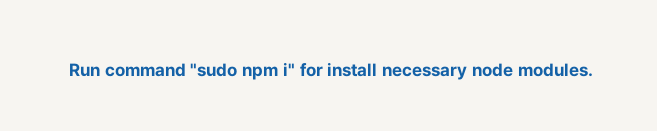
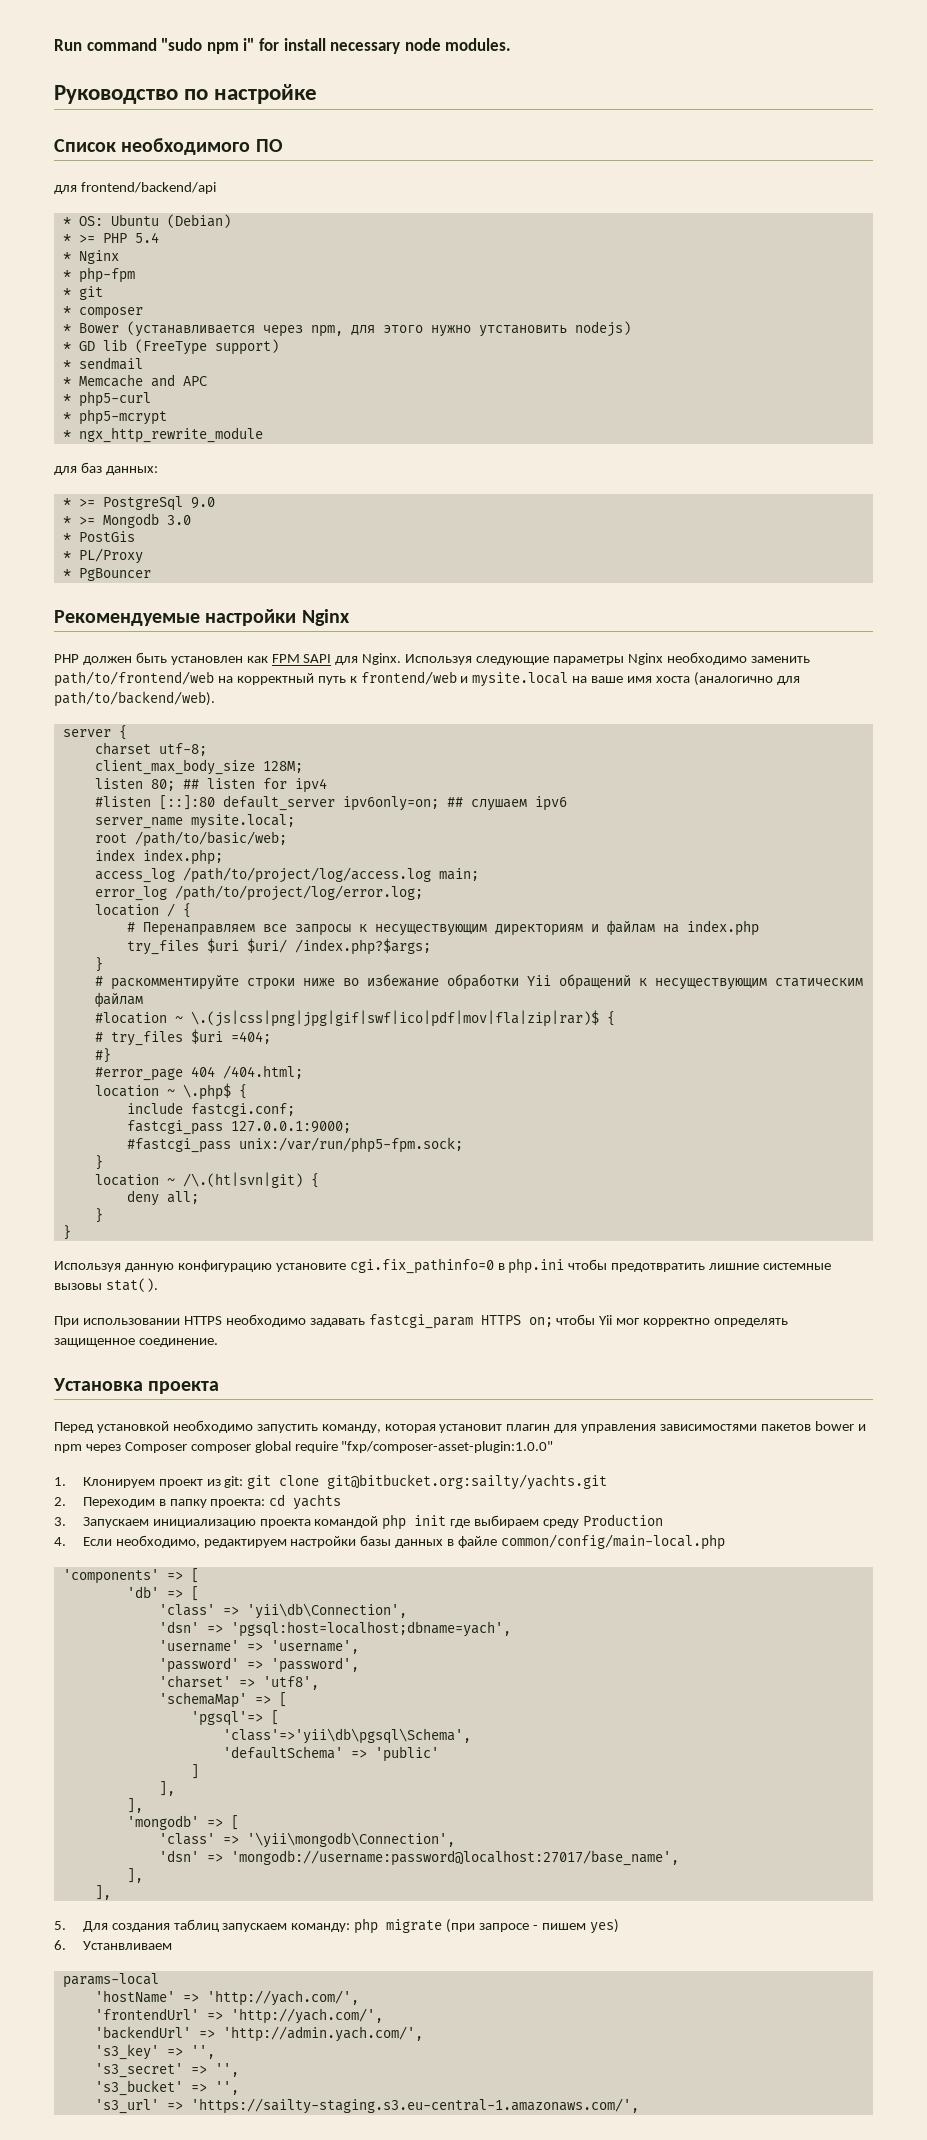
(593, 70) none -> [54,84,318,104] [54,138,283,155] [54,182,216,194] [62,214,231,228] [62,232,159,243] [62,250,119,264] [62,267,135,283] [62,286,103,300] [62,306,143,319] [62,321,631,337] [62,339,279,355] [62,357,143,370] [62,374,207,387] [62,391,151,407] [62,409,167,425] [62,427,263,443] [54,462,158,475] [62,496,215,511] [62,513,191,528] [62,531,135,542] [62,548,143,564] [62,568,151,581] [54,609,350,626] [54,652,810,665] [54,671,800,687] [54,691,215,707] [62,725,127,740] [94,742,207,756] [94,759,303,775] [94,778,327,793] [94,795,567,811] [94,814,295,829] [94,831,287,847] [94,849,223,865] [94,867,479,883] [94,885,423,901] [94,903,191,918] [126,920,759,936] [126,938,431,955] [94,957,103,972] [94,974,863,990] [94,992,143,1008] [94,1010,615,1027] [94,1029,271,1046] [94,1048,111,1063] [94,1065,303,1081] [94,1083,247,1100] [126,1102,295,1117] [126,1120,351,1135] [126,1137,463,1153] [94,1155,103,1170] [94,1172,319,1188] [126,1190,199,1206] [94,1208,103,1223] [62,1225,71,1240] [54,1258,832,1274] [54,1278,158,1292] [54,1314,789,1329] [54,1338,218,1347] [53,1378,220,1394] [54,1420,866,1433] [54,1441,554,1453] [54,1474,608,1490] [54,1494,342,1510] [54,1514,664,1530] [54,1534,726,1550] [62,1568,199,1584] [126,1586,199,1601] [158,1603,407,1619] [158,1621,511,1637] [158,1640,359,1654] [158,1657,359,1673] [158,1675,319,1690] [158,1692,287,1708] [190,1710,279,1726] [222,1728,471,1744] [222,1746,439,1762] [190,1764,199,1779] [158,1781,175,1796] [126,1798,143,1813] [126,1815,239,1830] [158,1832,455,1848] [158,1850,679,1866] [126,1868,143,1883] [94,1885,111,1900] [54,1918,619,1934] [54,1940,172,1950] [62,1973,159,1988] [94,1990,359,2006] [94,2008,383,2024] [94,2026,423,2042] [94,2044,215,2060] [94,2063,239,2078] [94,2080,239,2096] [94,2098,639,2114] // Руководство по настройке // Cписок необходимого ПО // для frontend/backend/api // * OS: Ubuntu (Debian) // * >= PHP 5.4 // * Nginx // * php-fpm // * git // * composer // * Bower (устанавливается через npm, для этого нужно утстановить nodejs) // * GD lib (FreeType support) // * sendmail // * Memcache and APC // * php5-curl // * php5-mcrypt // * ngx_http_rewrite_module // для баз данных: // * >= PostgreSql 9.0 // * >= Mongodb 3.0 // * PostGis // * PL/Proxy // * PgBouncer // Рекомендуемые настройки Nginx // PHP должен быть установлен как FPM SAPI для Nginx. Используя следующие параметры Nginx необходимо заменить path/to/frontend/web на корректный путь к frontend/web и mysite.local на ваше имя хоста (аналогично для path/to/backend/web). // server { // charset utf-8; // client_max_body_size 128M; // listen 80; ## listen for ipv4 // #listen [::]:80 default_server ipv6only=on; ## слушаем ipv6 // server_name mysite.local; // root /path/to/basic/web; // index index.php; // access_log /path/to/project/log/access.log main; // error_log /path/to/project/log/error.log; // location / { // # Перенаправляем все запросы к несуществующим директориям и файлам на index.php // try_files $uri $uri/ /index.php?$args; // } // # раскомментируйте строки ниже во избежание обработки Yii обращений к несуществующим статическим файлам // #location ~ \.(js|css|png|jpg|gif|swf|ico|pdf|mov|fla|zip|rar)$ { // # try_files $uri =404; // #} // #error_page 404 /404.html; // location ~ \.php$ { // include fastcgi.conf; // fastcgi_pass 127.0.0.1:9000; // #fastcgi_pass unix:/var/run/php5-fpm.sock; // } // location ~ /\.(ht|svn|git) { // deny all; // } // } // Используя данную конфигурацию установите cgi.fix_pathinfo=0 в php.ini чтобы предотвратить лишние системные вызовы stat(). // При использовании HTTPS необходимо задавать fastcgi_param HTTPS on; чтобы Yii мог корректно определять защищенное соединение. // Установка проекта // Перед установкой необходимо запустить команду, которая установит плагин для управления зависимостями пакетов bower и npm через Composer composer global require "fxp/composer-asset-plugin:1.0.0" // 1. Клонируем проект из git: git clone git@bitbucket.org:sailty/yachts.git // 2. Переходим в папку проекта: cd yachts // 3. Запускаем инициализацию проекта командой php init где выбираем среду Production // 4. Если необходимо, редактируем настройки базы данных в файле common/config/main-local.php // 'components' => [ // 'db' => [ // 'class' => 'yii\db\Connection', // 'dsn' => 'pgsql:host=localhost;dbname=yach', // 'username' => 'username', // 'password' => 'password', // 'charset' => 'utf8', // 'schemaMap' => [ // 'pgsql'=> [ // 'class'=>'yii\db\pgsql\Schema', // 'defaultSchema' => 'public' // ] // ], // ], // 'mongodb' => [ // 'class' => '\yii\mongodb\Connection', // 'dsn' => 'mongodb://username:password@localhost:27017/base_name', // ], // ], // 5. Для создания таблиц запускаем команду: php migrate (при запросе - пишем yes) // 6. Устанвливаем // params-local // 'hostName' => 'http://yach.com/', // 'frontendUrl' => 'http://yach.com/', // 'backendUrl' => 'http://admin.yach.com/', // 's3_key' => '', // 's3_secret' => '', // 's3_bucket' => '', // 's3_url' => 'https://sailty-staging.s3.eu-central-1.amazonaws.com/',

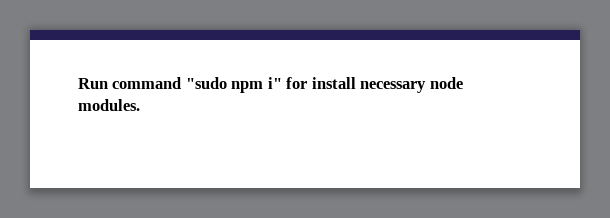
[54,84,318,104] [54,138,283,155] [54,182,216,194] [62,214,231,228] [62,232,159,243] [62,250,119,264] [62,267,135,283] [62,286,103,300] [62,306,143,319] [62,321,631,337] [62,339,279,355] [62,357,143,370] [62,374,207,387] [62,391,151,407] [62,409,167,425] [62,427,263,443] [54,462,158,475] [62,496,215,511] [62,513,191,528] [62,531,135,542] [62,548,143,564] [62,568,151,581] [54,609,350,626] [54,652,810,665] [54,671,800,687] [54,691,215,707] [62,725,127,740] [94,742,207,756] [94,759,303,775] [94,778,327,793] [94,795,567,811] [94,814,295,829] [94,831,287,847] [94,849,223,865] [94,867,479,883] [94,885,423,901] [94,903,191,918] [126,920,759,936] [126,938,431,955] [94,957,103,972] [94,974,863,990] [94,992,143,1008] [94,1010,615,1027] [94,1029,271,1046] [94,1048,111,1063] [94,1065,303,1081] [94,1083,247,1100] [126,1102,295,1117] [126,1120,351,1135] [126,1137,463,1153] [94,1155,103,1170] [94,1172,319,1188] [126,1190,199,1206] [94,1208,103,1223] [62,1225,71,1240] [54,1258,832,1274] [54,1278,158,1292] [54,1314,789,1329] [54,1338,218,1347] [53,1378,220,1394] [54,1420,866,1433] [54,1441,554,1453] [54,1474,608,1490] [54,1494,342,1510] [54,1514,664,1530] [54,1534,726,1550] [62,1568,199,1584] [126,1586,199,1601] [158,1603,407,1619] [158,1621,511,1637] [158,1640,359,1654] [158,1657,359,1673] [158,1675,319,1690] [158,1692,287,1708] [190,1710,279,1726] [222,1728,471,1744] [222,1746,439,1762] [190,1764,199,1779] [158,1781,175,1796] [126,1798,143,1813] [126,1815,239,1830] [158,1832,455,1848] [158,1850,679,1866] [126,1868,143,1883] [94,1885,111,1900] [54,1918,619,1934] [54,1940,172,1950] [62,1973,159,1988] [94,1990,359,2006] [94,2008,383,2024] [94,2026,423,2042] [94,2044,215,2060] [94,2063,239,2078] [94,2080,239,2096] [94,2098,639,2114] // Руководство по настройке // Cписок необходимого ПО // для frontend/backend/api // * OS: Ubuntu (Debian) // * >= PHP 5.4 // * Nginx // * php-fpm // * git // * composer // * Bower (устанавливается через npm, для этого нужно утстановить nodejs) // * GD lib (FreeType support) // * sendmail // * Memcache and APC // * php5-curl // * php5-mcrypt // * ngx_http_rewrite_module // для баз данных: // * >= PostgreSql 9.0 // * >= Mongodb 3.0 // * PostGis // * PL/Proxy // * PgBouncer // Рекомендуемые настройки Nginx // PHP должен быть установлен как FPM SAPI для Nginx. Используя следующие параметры Nginx необходимо заменить path/to/frontend/web на корректный путь к frontend/web и mysite.local на ваше имя хоста (аналогично для path/to/backend/web). // server { // charset utf-8; // client_max_body_size 128M; // listen 80; ## listen for ipv4 // #listen [::]:80 default_server ipv6only=on; ## слушаем ipv6 // server_name mysite.local; // root /path/to/basic/web; // index index.php; // access_log /path/to/project/log/access.log main; // error_log /path/to/project/log/error.log; // location / { // # Перенаправляем все запросы к несуществующим директориям и файлам на index.php // try_files $uri $uri/ /index.php?$args; // } // # раскомментируйте строки ниже во избежание обработки Yii обращений к несуществующим статическим файлам // #location ~ \.(js|css|png|jpg|gif|swf|ico|pdf|mov|fla|zip|rar)$ { // # try_files $uri =404; // #} // #error_page 404 /404.html; // location ~ \.php$ { // include fastcgi.conf; // fastcgi_pass 127.0.0.1:9000; // #fastcgi_pass unix:/var/run/php5-fpm.sock; // } // location ~ /\.(ht|svn|git) { // deny all; // } // } // Используя данную конфигурацию установите cgi.fix_pathinfo=0 в php.ini чтобы предотвратить лишние системные вызовы stat(). // При использовании HTTPS необходимо задавать fastcgi_param HTTPS on; чтобы Yii мог корректно определять защищенное соединение. // Установка проекта // Перед установкой необходимо запустить команду, которая установит плагин для управления зависимостями пакетов bower и npm через Composer composer global require "fxp/composer-asset-plugin:1.0.0" // 1. Клонируем проект из git: git clone git@bitbucket.org:sailty/yachts.git // 2. Переходим в папку проекта: cd yachts // 3. Запускаем инициализацию проекта командой php init где выбираем среду Production // 4. Если необходимо, редактируем настройки базы данных в файле common/config/main-local.php // 'components' => [ // 'db' => [ // 'class' => 'yii\db\Connection', // 'dsn' => 'pgsql:host=localhost;dbname=yach', // 'username' => 'username', // 'password' => 'password', // 'charset' => 'utf8', // 'schemaMap' => [ // 'pgsql'=> [ // 'class'=>'yii\db\pgsql\Schema', // 'defaultSchema' => 'public' // ] // ], // ], // 'mongodb' => [ // 'class' => '\yii\mongodb\Connection', // 'dsn' => 'mongodb://username:password@localhost:27017/base_name', // ], // ], // 5. Для создания таблиц запускаем команду: php migrate (при запросе - пишем yes) // 6. Устанвливаем // params-local // 'hostName' => 'http://yach.com/', // 'frontendUrl' => 'http://yach.com/', // 'backendUrl' => 'http://admin.yach.com/', // 's3_key' => '', // 's3_secret' => '', // 's3_bucket' => '', // 's3_url' => 'https://sailty-staging.s3.eu-central-1.amazonaws.com/', -> (140, 105) none

